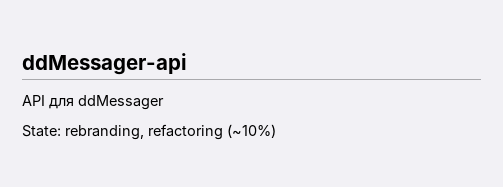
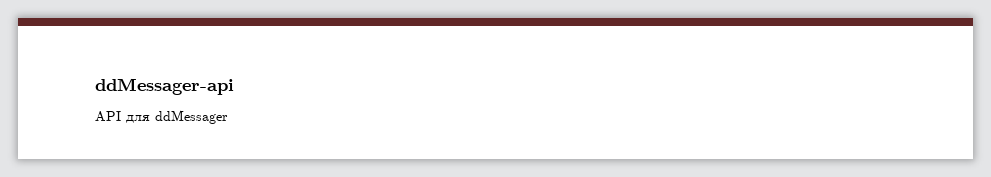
[22,124,276,140] // State: rebranding, refactoring (~10%) -> (228, 117) none

